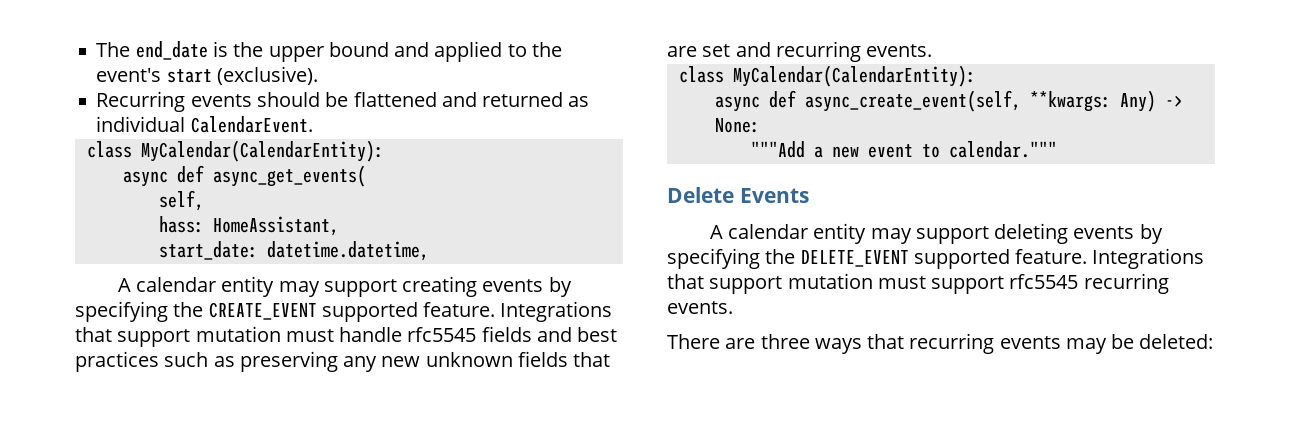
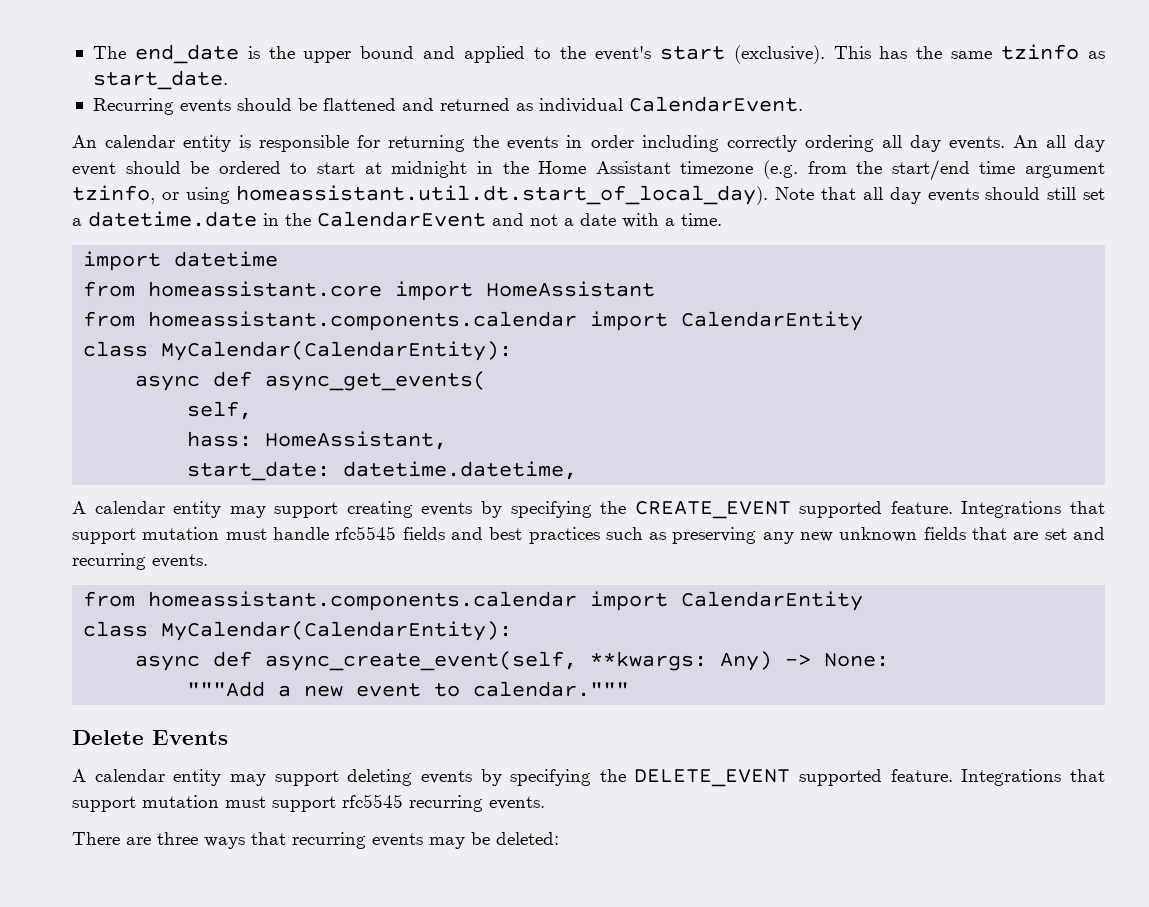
(318, 75) none -> [833,44,1105,60] [92,70,228,90] This has the same tzinfo as start_date.
(313, 124) none -> [72,135,1105,152] [72,159,1105,181] [72,185,1106,205] [72,211,722,228] [83,251,279,271] [83,281,656,301] [83,311,864,331] // An calendar entity is responsible for returning the events in order including correctly ordering all day events. An all day event should be ordered to start at midnight in the Home Assistant timezone (e.g. from the start/end time argument tzinfo, or using homeassistant.util.dt.start_of_local_day). Note that all day events should still set a datetime.date in the CalendarEvent and not a date with a time. // import datetime // from homeassistant.core import HomeAssistant // from homeassistant.components.calendar import CalendarEntity
(933, 50) none -> [83,591,864,611] // from homeassistant.components.calendar import CalendarEntity

